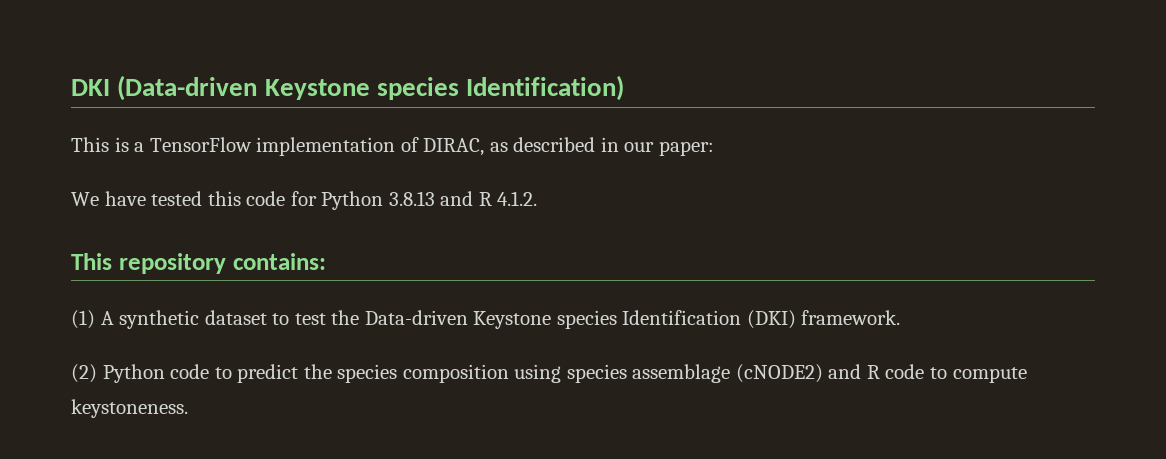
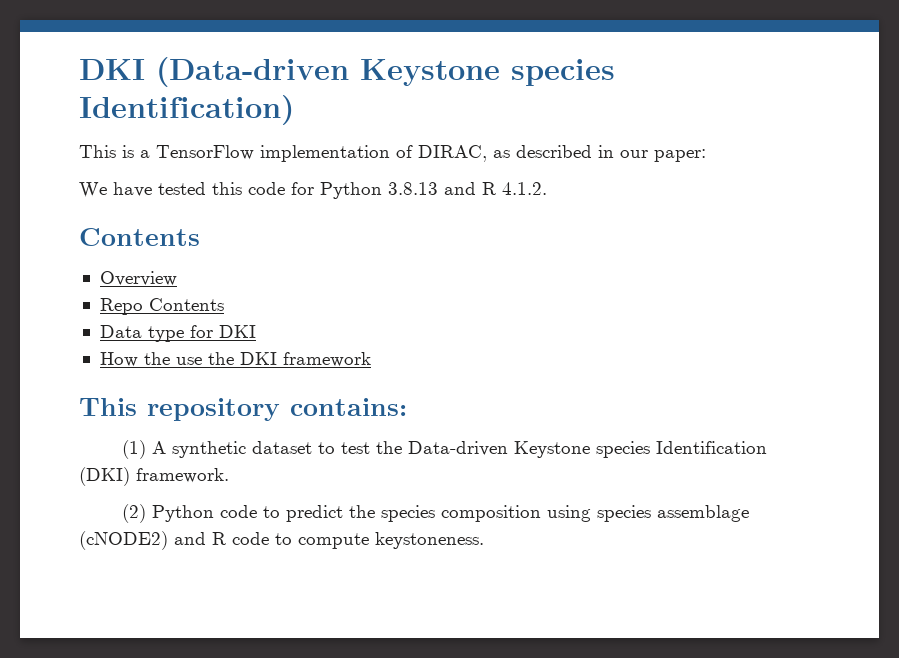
(538, 198) none -> [79,228,200,246] [99,271,177,286] [99,298,224,315] [99,325,256,342] [99,352,371,367] // Contents // Overview // Repo Contents // Data type for DKI // How the use the DKI framework

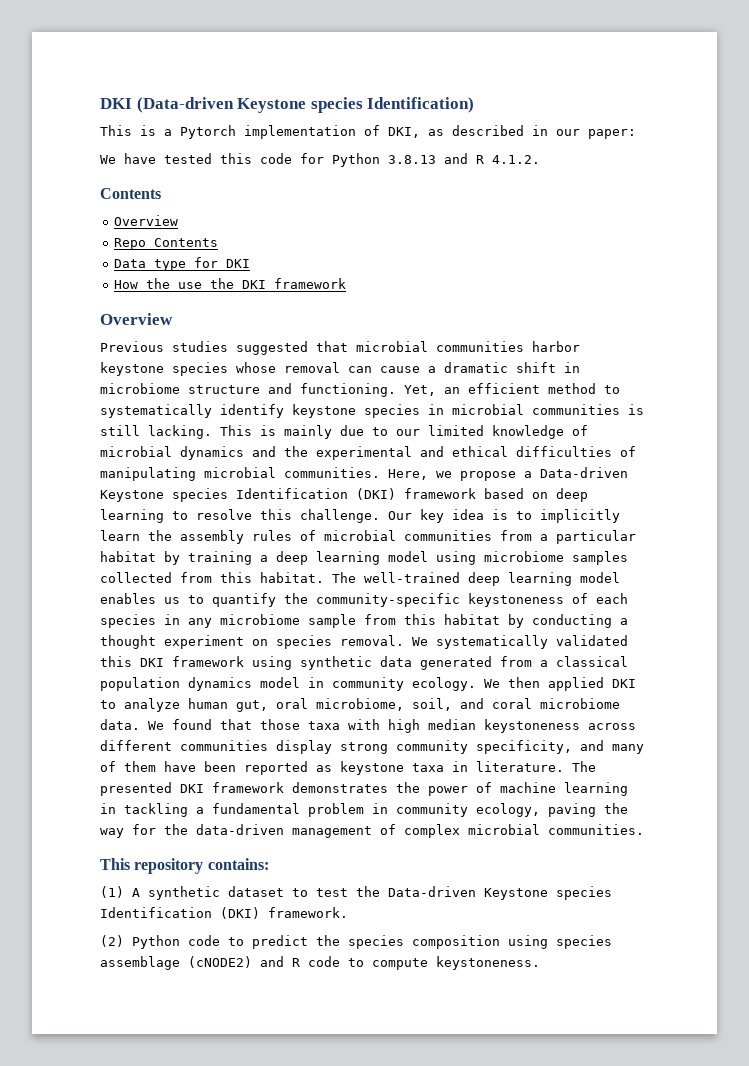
[156,145,254,160] TensorFlow -> [180,125,236,139] Pytorch
[418,145,487,162] DIRAC, -> [388,127,420,138] DKI,
(371, 359) none -> [100,313,173,325] [100,341,580,355] [100,362,580,376] [100,383,620,397] [100,404,644,418] [100,425,588,439] [100,446,636,460] [100,467,628,481] [100,488,588,502] [100,509,620,523] [100,530,636,544] [100,551,628,565] [100,572,620,586] [100,593,628,607] [100,614,628,628] [100,635,628,649] [100,656,628,670] [100,677,636,691] [100,698,620,712] [100,719,636,733] [100,740,644,754] [100,761,596,775] [100,782,628,796] [100,803,628,817] [100,824,644,838] // Overview // Previous studies suggested that microbial communities harbor keystone species whose removal can cause a dramatic shift in microbiome structure and functioning. Yet, an efficient method to systematically identify keystone species in microbial communities is still lacking. This is mainly due to our limited knowledge of microbial dynamics and the experimental and ethical difficulties of manipulating microbial communities. Here, we propose a Data-driven Keystone species Identification (DKI) framework based on deep learning to resolve this challenge. Our key idea is to implicitly learn the assembly rules of microbial communities from a particular habitat by training a deep learning model using microbiome samples collected from this habitat. The well-trained deep learning model enables us to quantify the community-specific keystoneness of each species in any microbiome sample from this habitat by conducting a thought experiment on species removal. We systematically validated this DKI framework using synthetic data generated from a classical population dynamics model in community ecology. We then applied DKI to analyze human gut, oral microbiome, soil, and coral microbiome data. We found that those taxa with high median keystoneness across different communities display strong community specificity, and many of them have been reported as keystone taxa in literature. The presented DKI framework demonstrates the power of machine learning in tackling a fundamental problem in community ecology, paving the way for the data-driven management of complex microbial communities.

